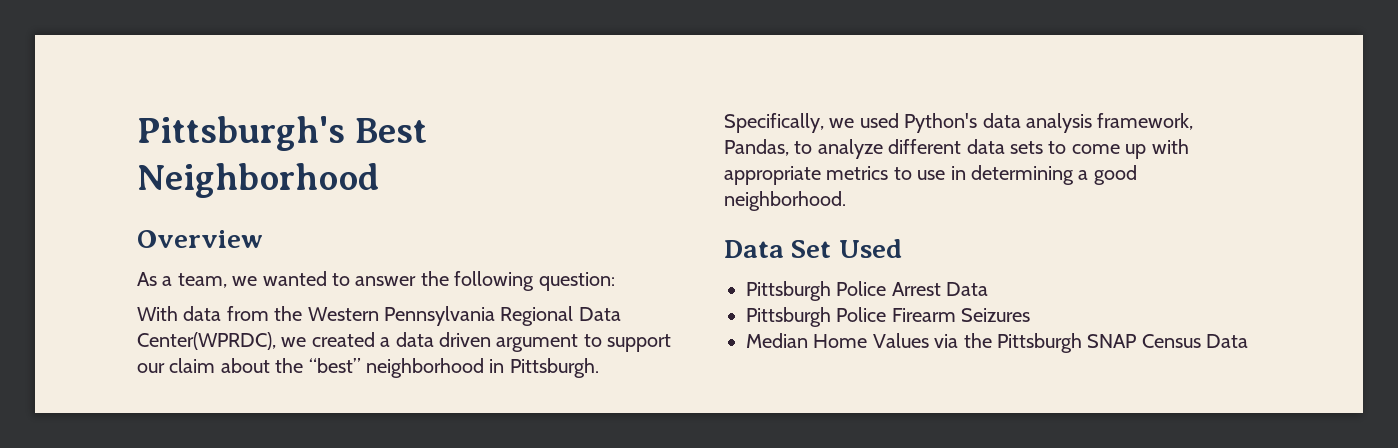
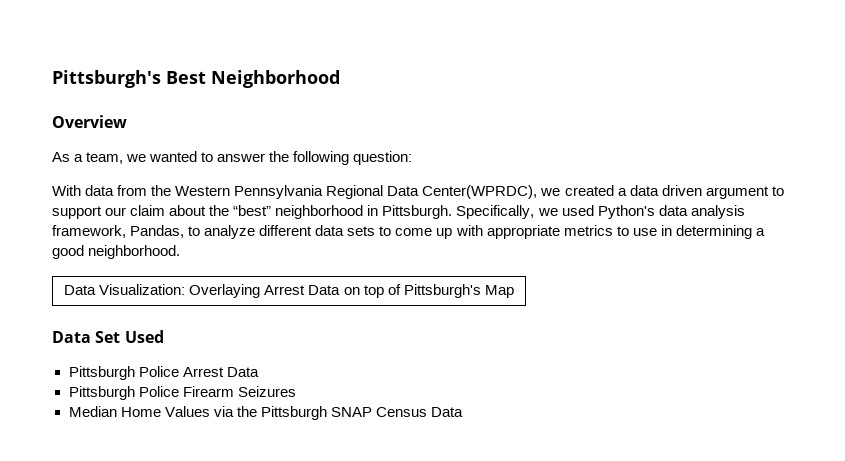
(846, 201) none -> [64,284,514,298] // Data Visualization: Overlaying Arrest Data on top of Pittsburgh's Map

